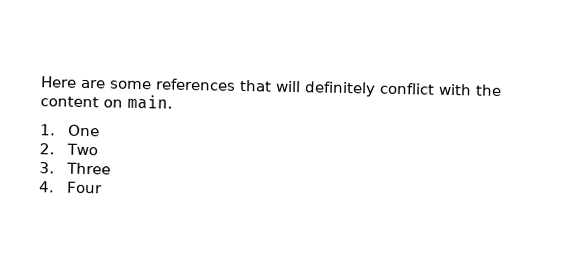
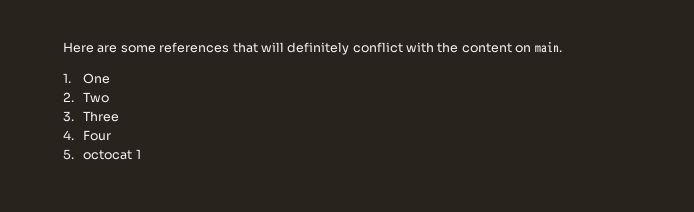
(104, 187) none -> [63,149,141,160] // 5. octocat 1

